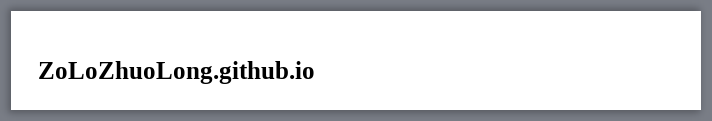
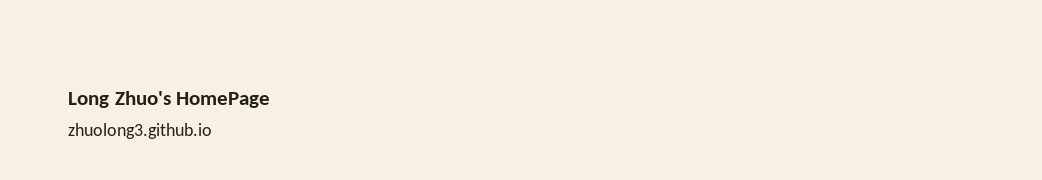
[38,61,315,84] ZoLoZhuoLong.github.io -> [68,91,271,108] [68,123,212,139] Long Zhuo's HomePage // zhuolong3.github.io

